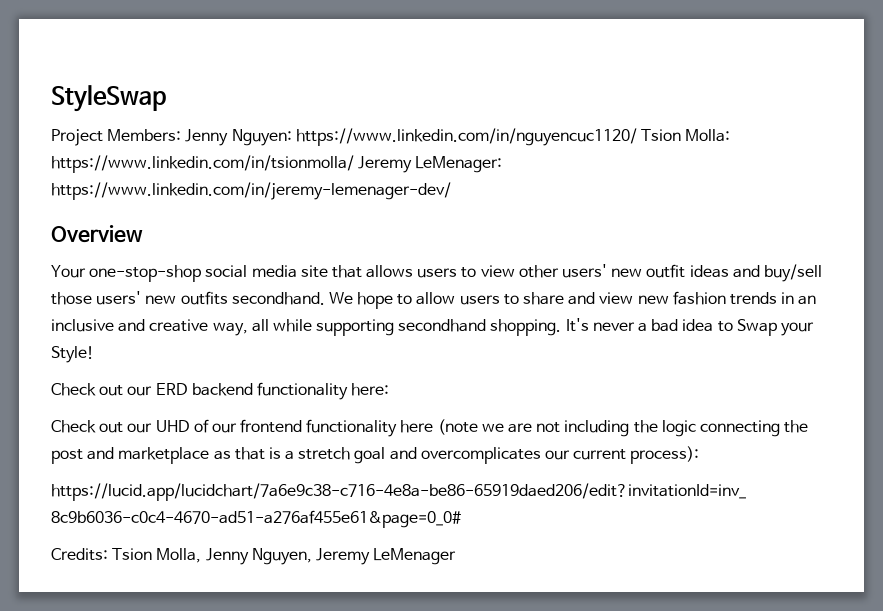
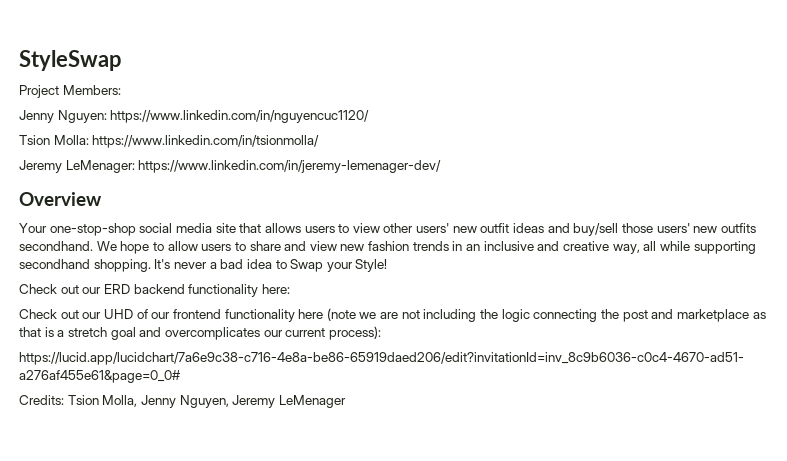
(182, 135) none -> (121, 90) //
(637, 137) none -> (370, 116) //
(354, 164) none -> (320, 141) //

